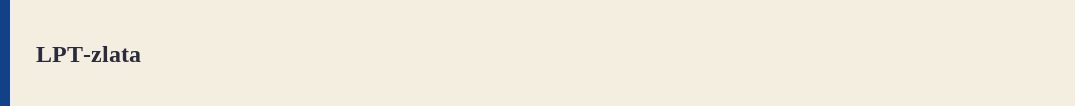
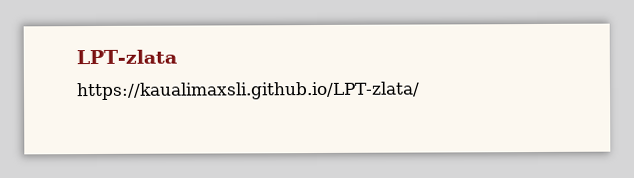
(141, 54) none -> [76,81,420,101] // https://kaualimaxsli.github.io/LPT-zlata/

